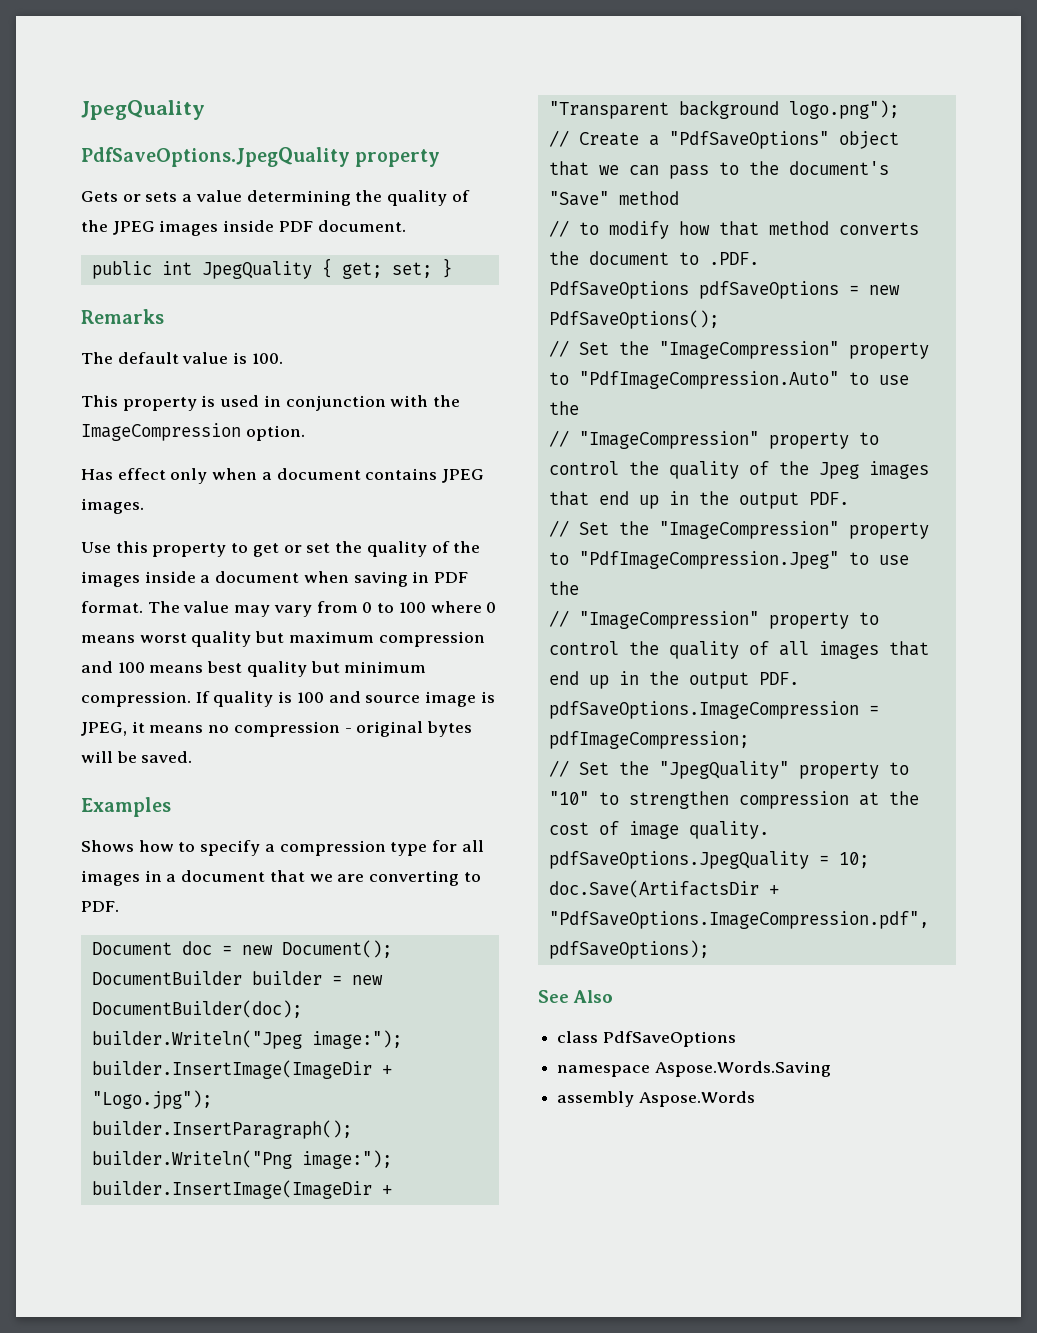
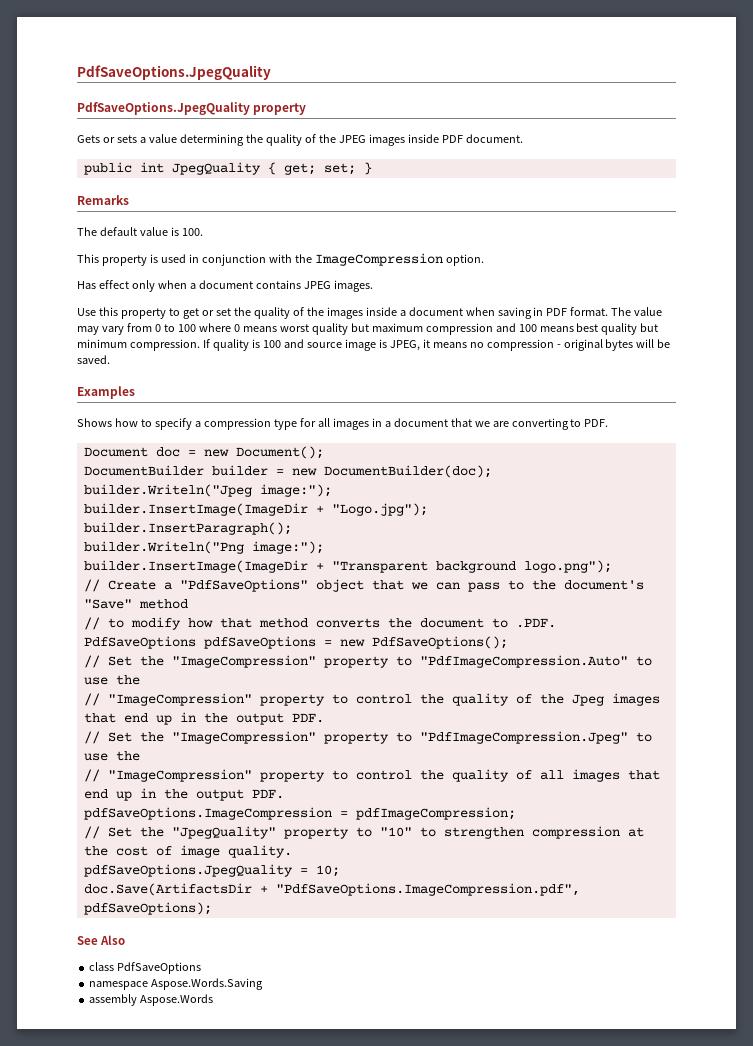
[81,100,205,120] JpegQuality -> [77,65,271,80] PdfSaveOptions.JpegQuality

